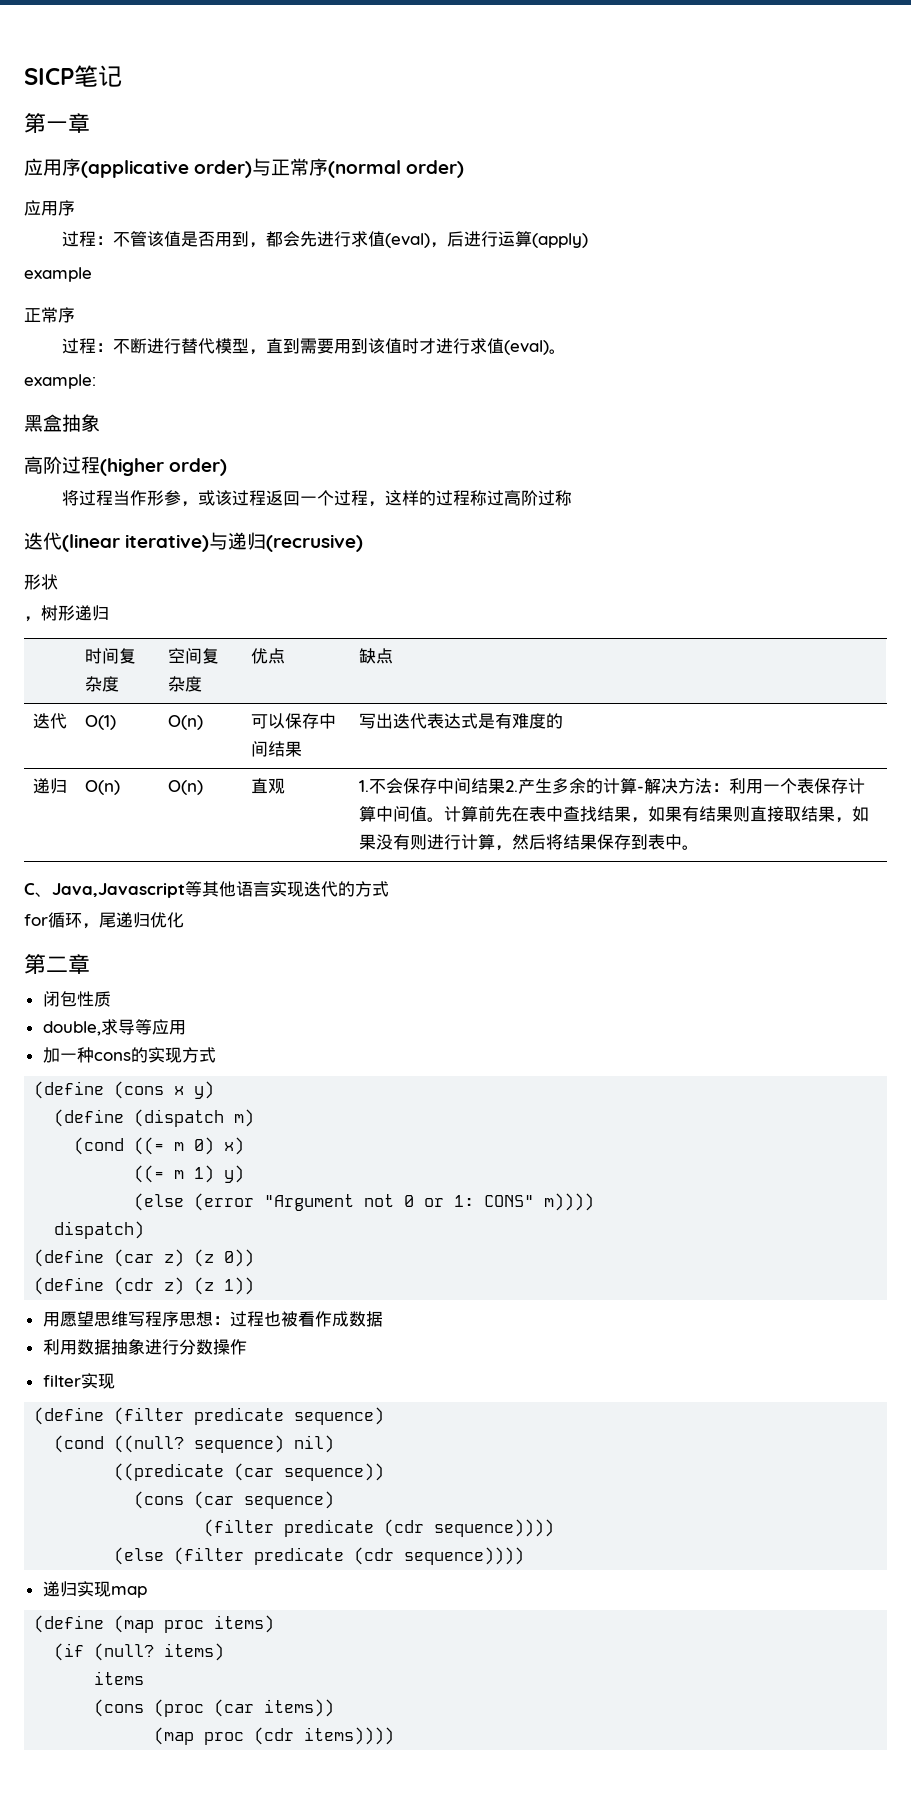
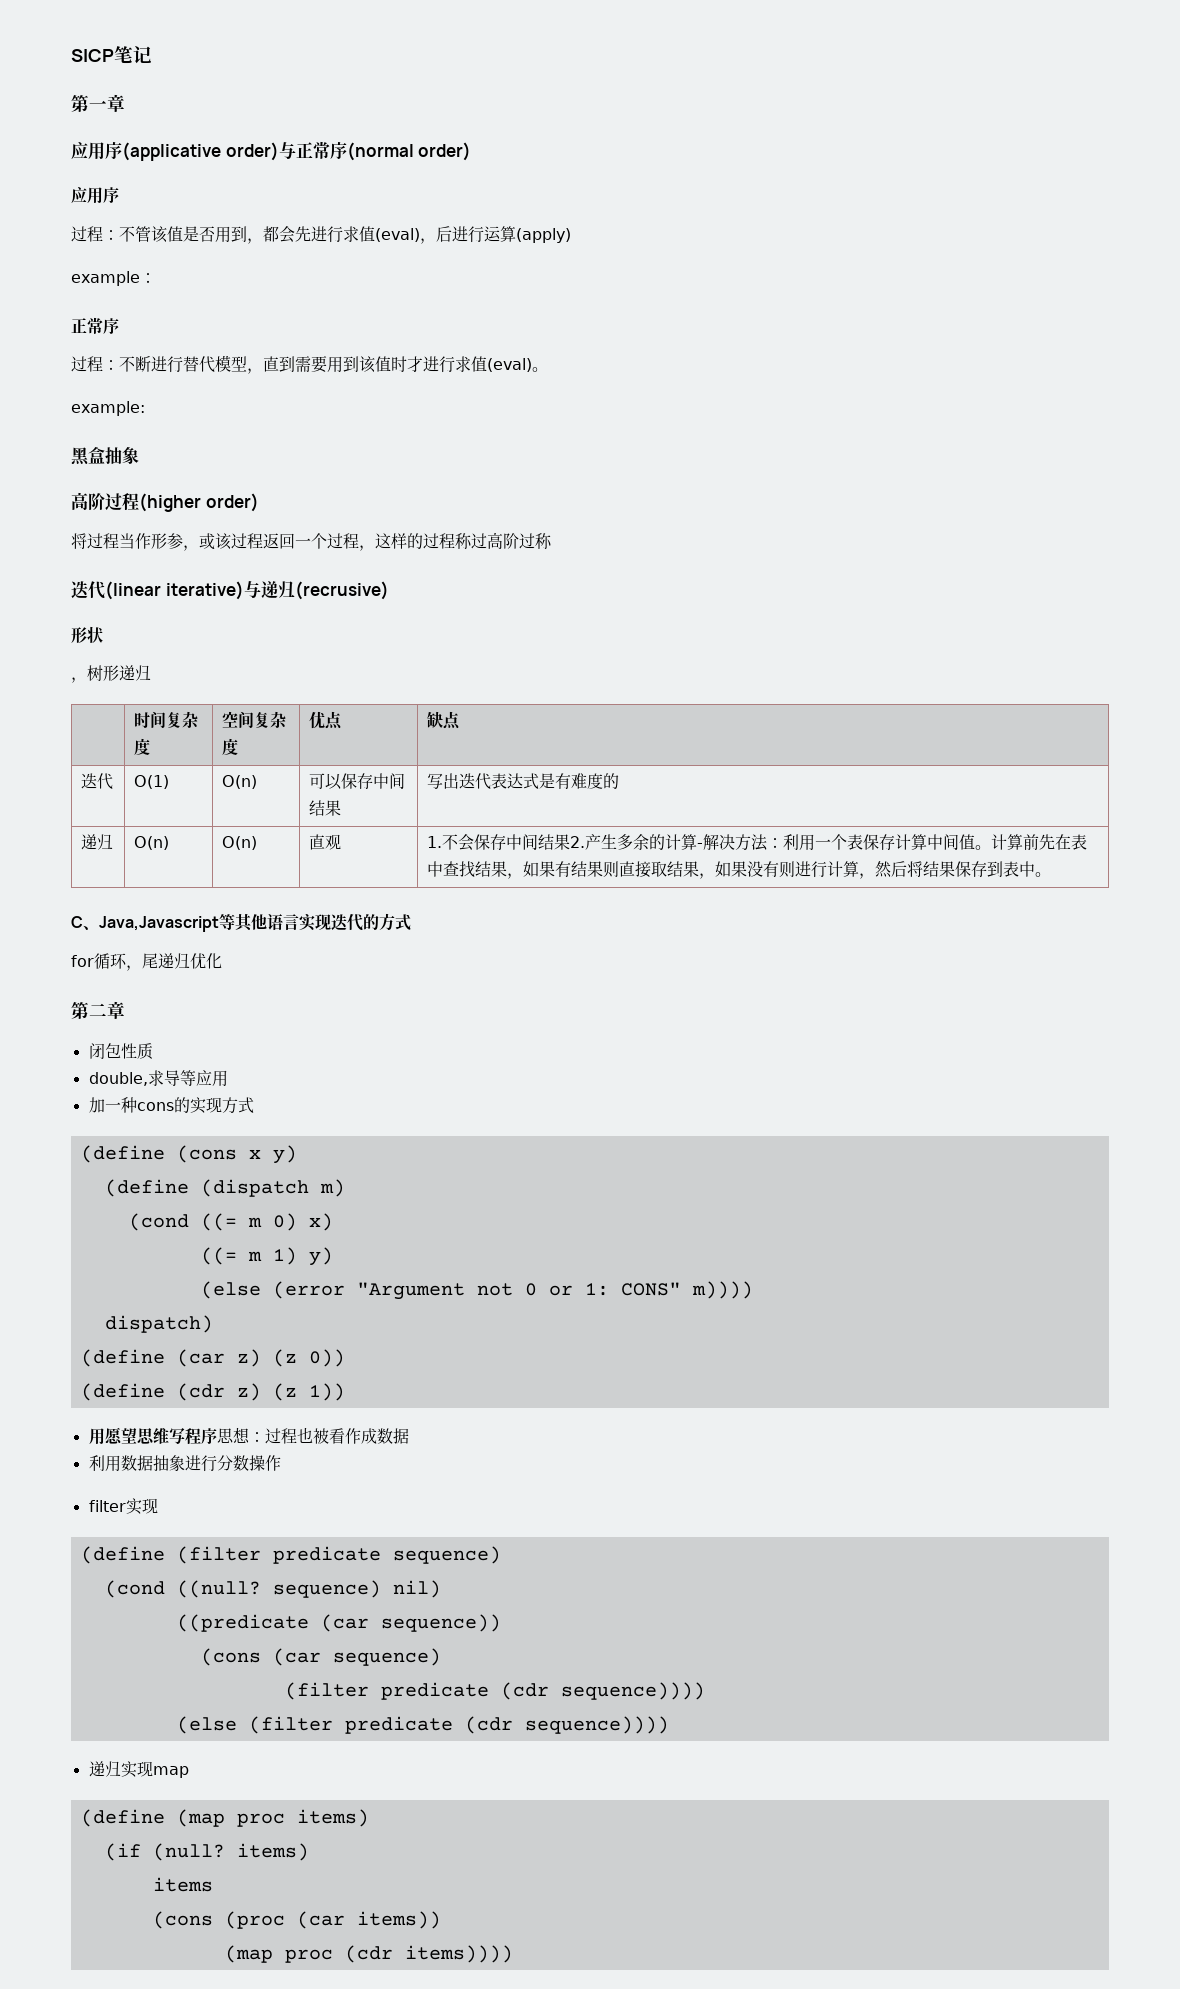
(92, 274) none -> [140,273,156,283] ：

